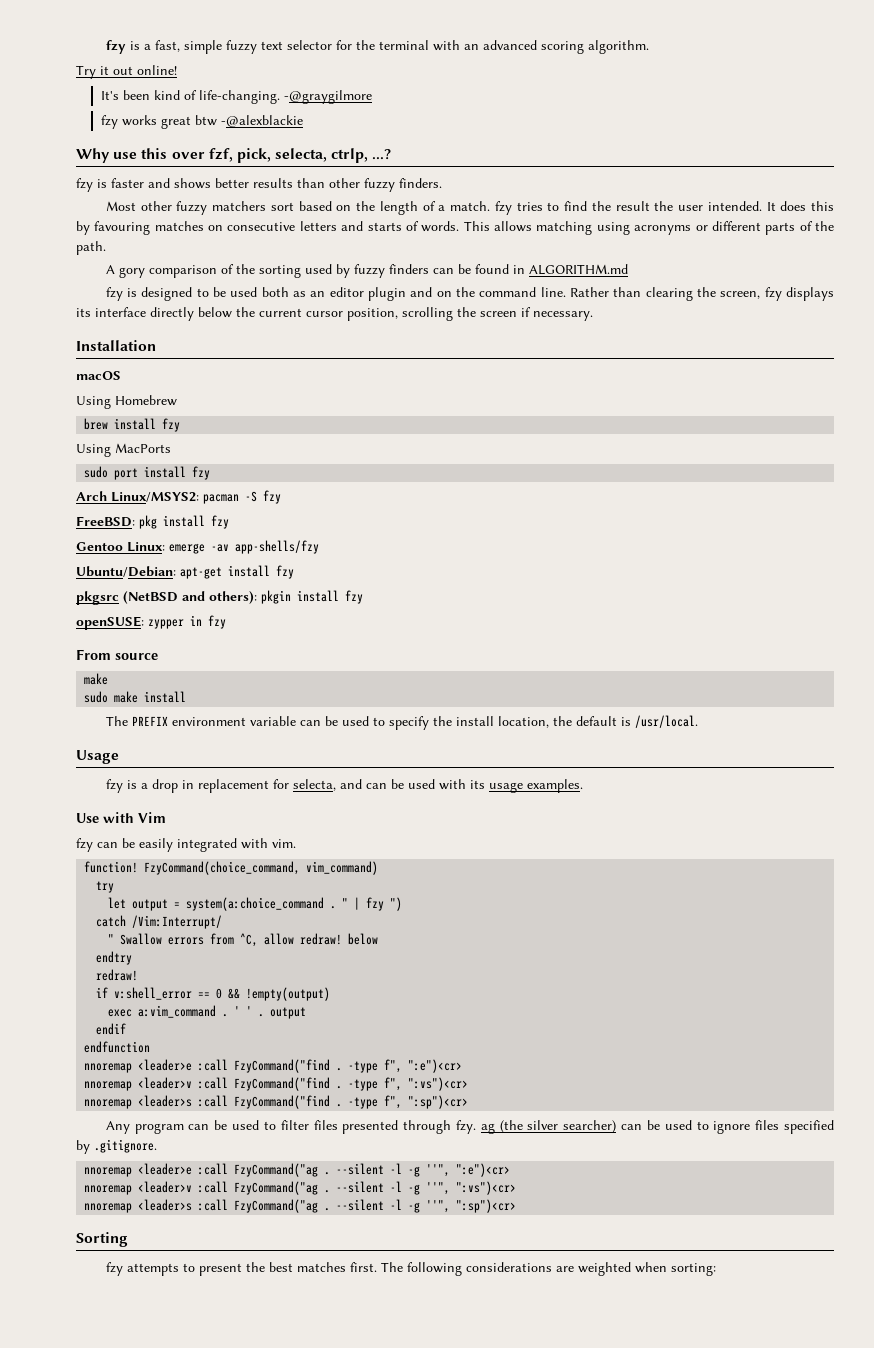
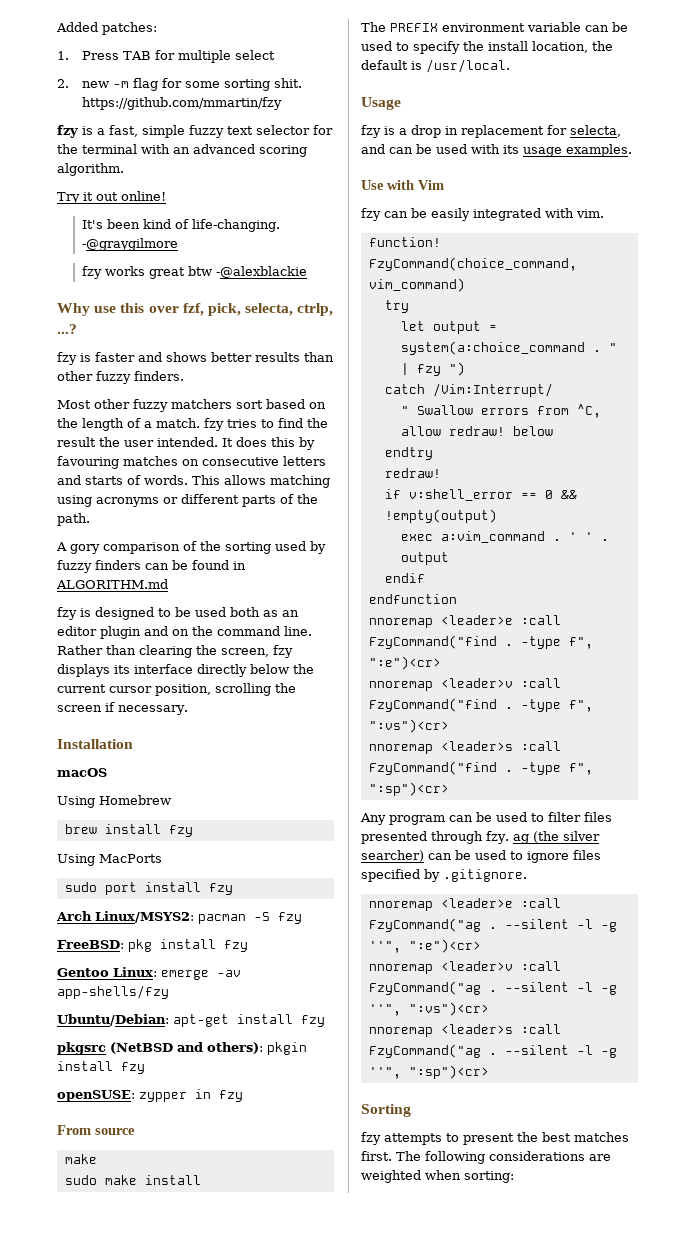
(105, 47) none -> [56,22,157,35] [57,50,275,63] [57,78,302,91] [81,97,282,110] Added patches: // 1. Press TAB for multiple select // 2. new -m flag for some sorting shit. https://github.com/mmartin/fzy //

